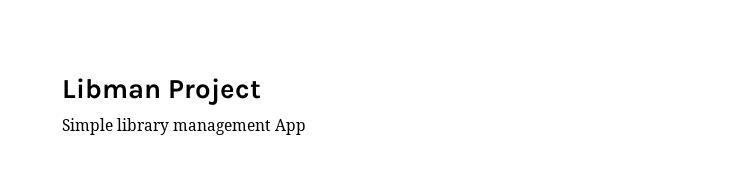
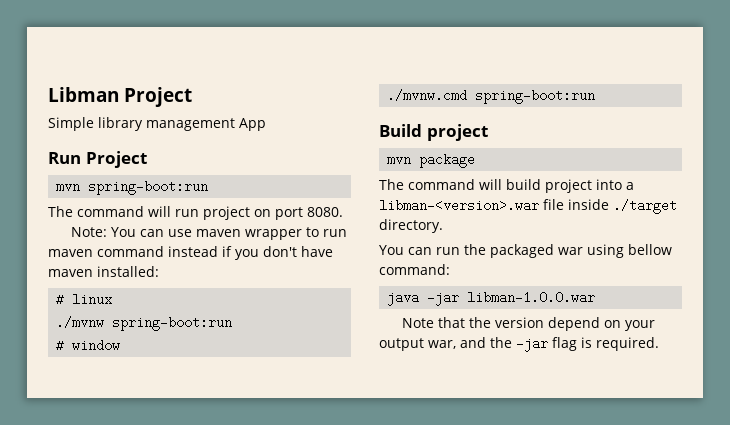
(306, 127) none -> [48,151,147,168] [56,180,209,195] [48,206,343,220] [70,227,347,240] [48,246,333,260] [48,266,159,277] [56,293,113,306] [56,316,233,331] [56,339,121,352] [387,89,596,104] [379,124,488,141] [387,153,476,168] [379,179,634,193] [379,199,677,214] [379,219,443,233] [379,244,672,258] [379,264,450,275] [387,291,596,306] [401,317,655,331] [379,337,659,352] // Run Project // mvn spring-boot:run // The command will run project on port 8080. // Note: You can use maven wrapper to run maven command instead if you don't have maven installed: // # linux // ./mvnw spring-boot:run // # window // ./mvnw.cmd spring-boot:run // Build project // mvn package // The command will build project into a libman-<version>.war file inside ./target directory. // You can run the packaged war using bellow command: // java -jar libman-1.0.0.war // Note that the version depend on your output war, and the -jar flag is required.

